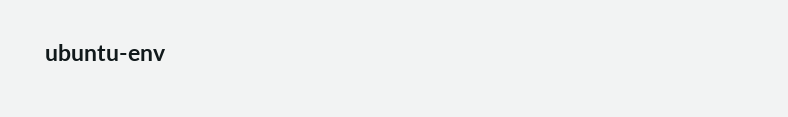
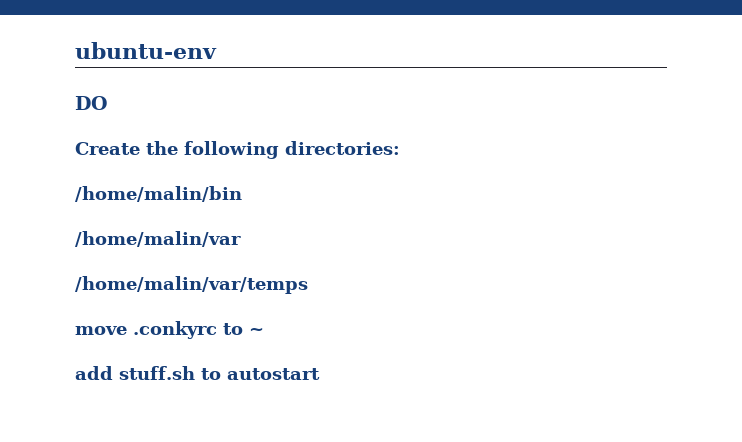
(166, 52) none -> [75,96,108,110] [75,141,400,159] [75,186,242,202] [75,231,241,247] [75,276,308,294] [75,321,264,339] [75,366,320,380] // DO // Create the following directories: // /home/malin/bin // /home/malin/var // /home/malin/var/temps // move .conkyrc to ~ // add stuff.sh to autostart

